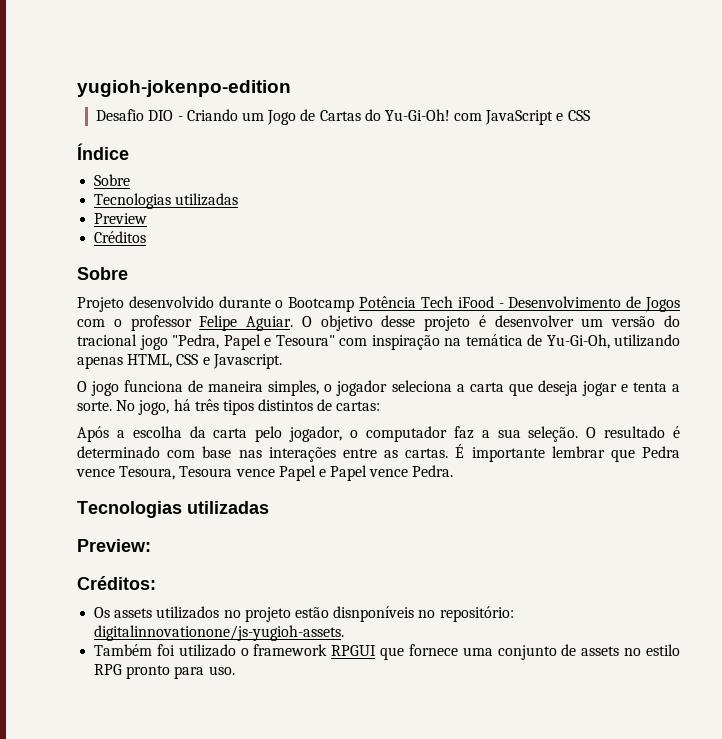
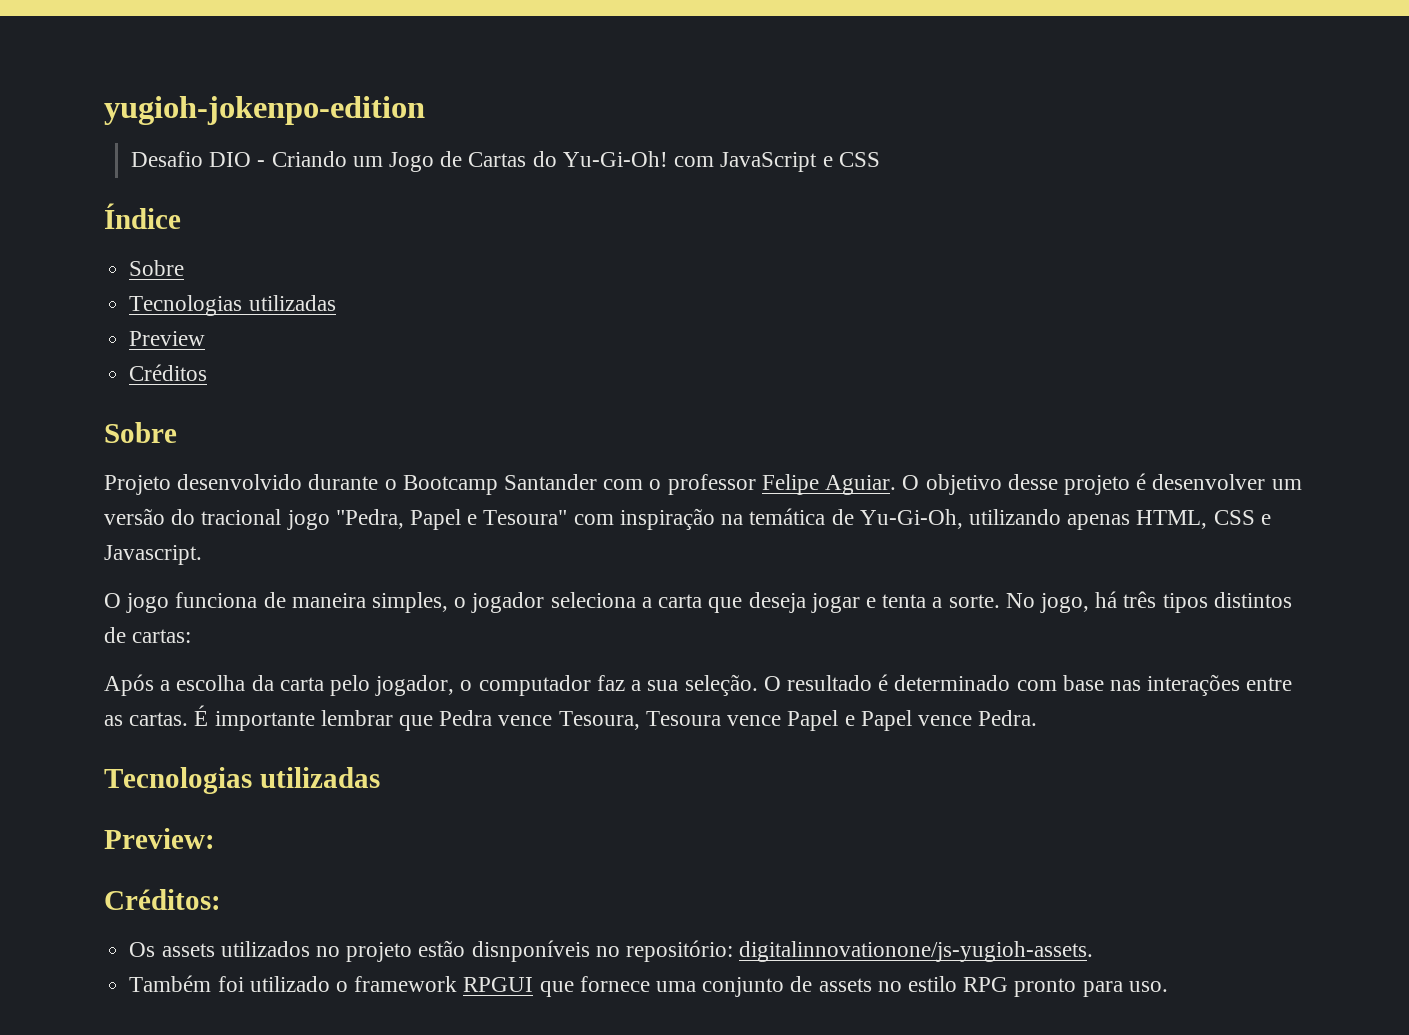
[359,296,680,312] Potência Tech iFood - Desenvolvimento de Jogos -> [504,474,598,490] Santander

